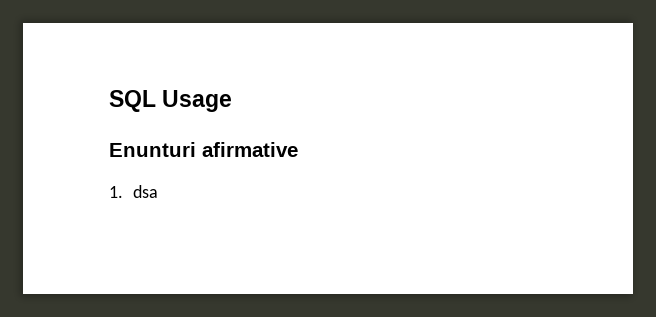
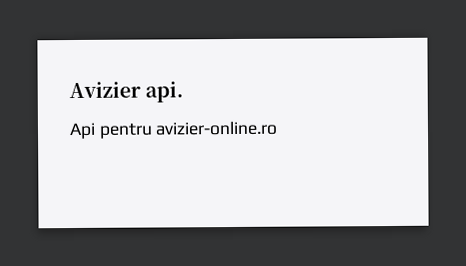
[109,90,233,112] [109,142,298,157] [109,185,158,198] SQL Usage // Enunturi afirmative // 1. dsa -> [69,81,185,103] [69,120,279,140] Avizier api. // Api pentru avizier-online.ro

